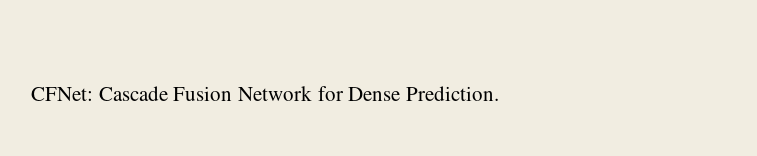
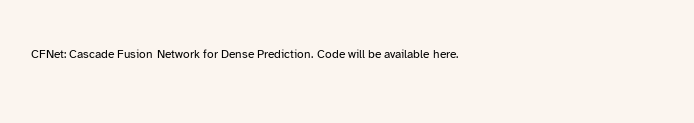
(500, 93) none -> [316,49,458,58] Code will be available here.

